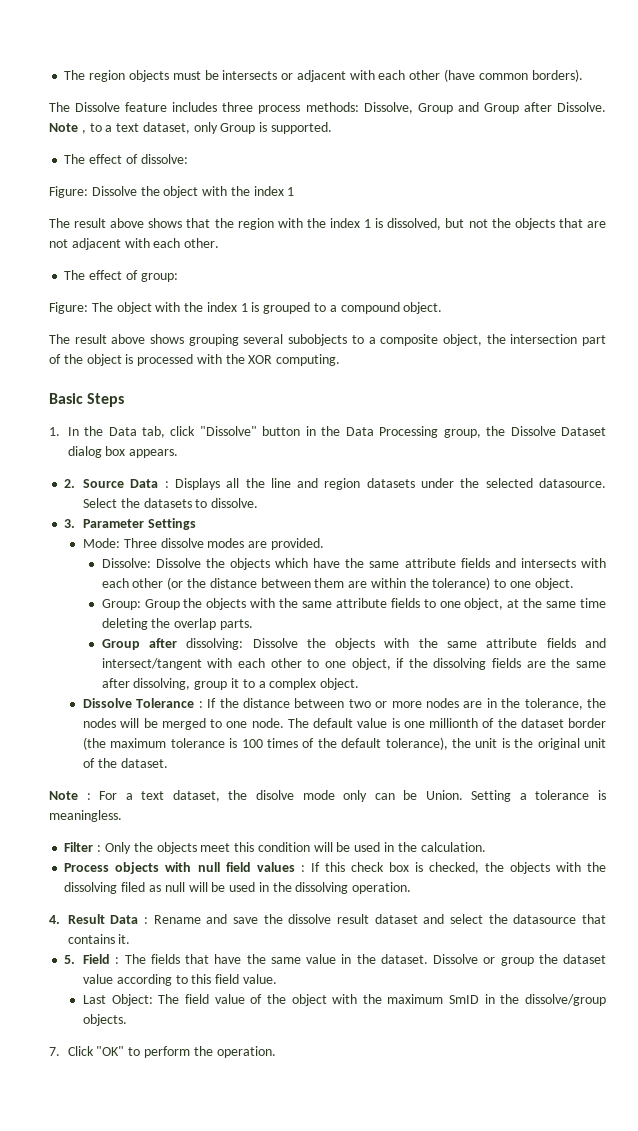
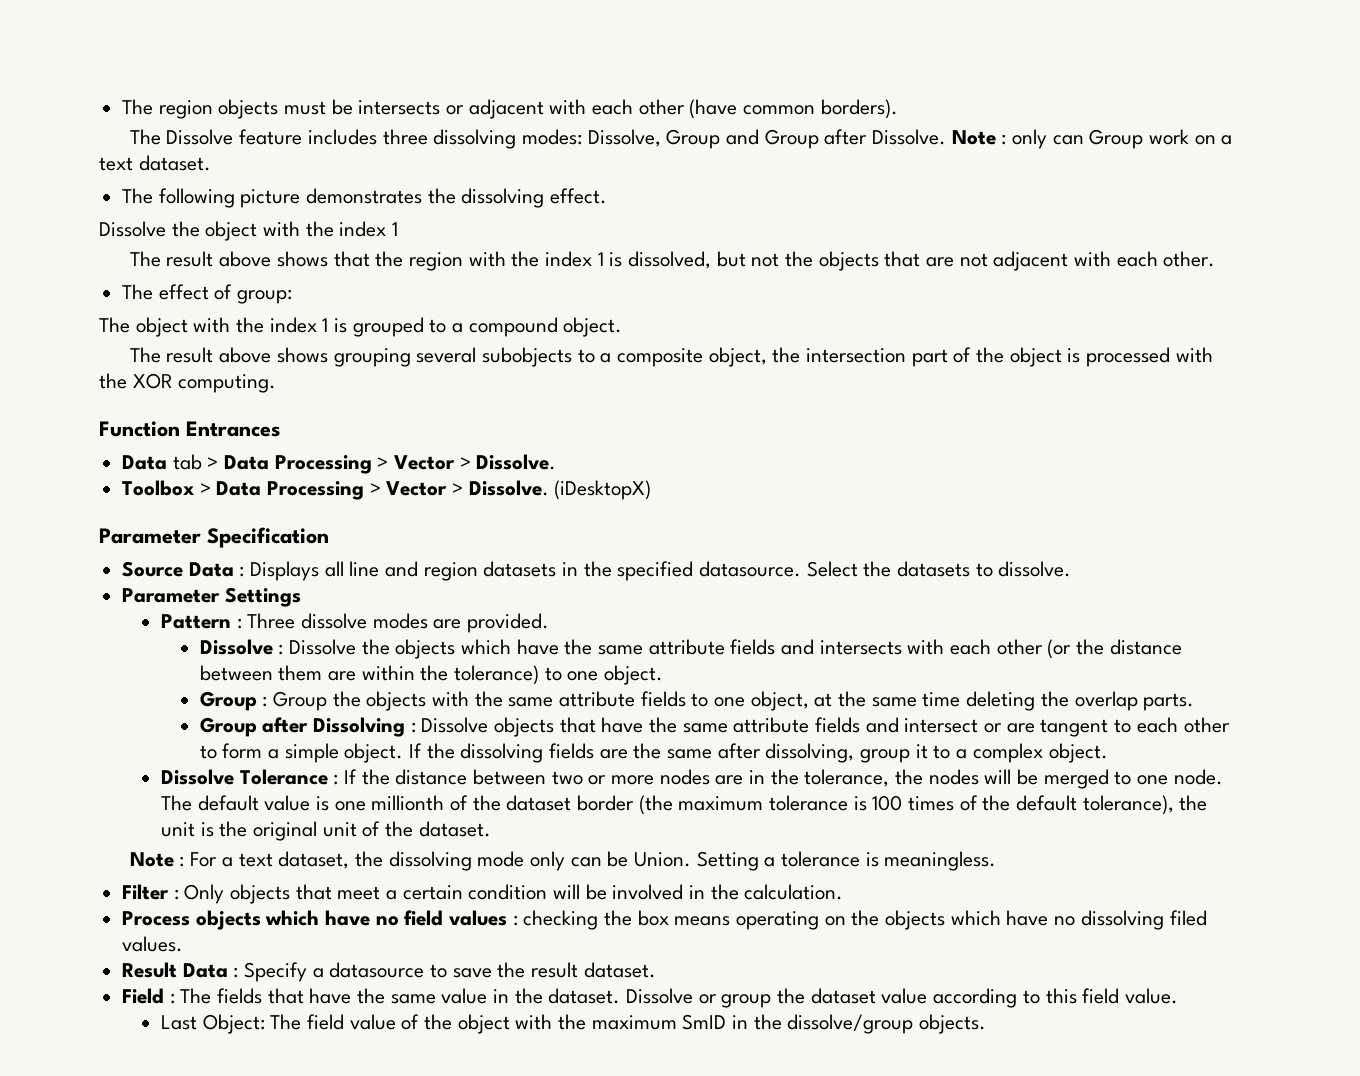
[258,102,359,114] process methods: -> [433,129,582,149] dissolving modes:
[81,122,333,134] [64,154,188,164] [49,186,88,198] , to a text dataset, only Group is supported. // The effect of dissolve: // Figure: -> [1001,129,1233,149] [99,155,211,171] [122,188,608,208] : only can Group work on a text dataset. // The following picture demonstrates the dissolving effect. //
[49,302,88,314] Figure: -> (293, 296) none
[49,393,125,407] [49,426,606,438] [67,446,179,458] [64,479,76,488] Basic Steps // 1. In the Data tab, click "Dissolve" button in the Data Processing group, the Dissolve Dataset dialog box appears. // 2. -> [99,421,280,437] [122,454,557,474] [122,480,652,500] [99,527,329,548] Function Entrances // Data tab > Data Processing > Vector > Dissolve. // Toolbox > Data Processing > Vector > Dissolve. (iDesktopX) // Parameter Specification //
[245,478,265,488] the -> (344, 569) none
[421,478,533,488] under the selected -> [562,561,694,581] in the specified
[64,519,76,528] 3. -> (1072, 569) none
[83,538,121,548] Mode: -> [160,614,242,629] Pattern :
[101,558,151,568] Dissolve: -> [199,639,284,655] Dissolve :
[101,599,141,610] Group: -> [199,691,268,711] Group :
[186,638,606,650] [101,658,405,670] dissolving: Dissolve the objects with the same attribute fields and intersect/tangent with each other to one object, if -> [313,717,1230,737] [199,743,423,763] Dissolving : Dissolve objects that have the same attribute fields and intersect or are tangent to each other to form a simple object. If
[255,790,294,800] disolve -> [388,851,472,871] dissolving
[133,842,255,854] the objects meet this -> [230,884,463,904] objects that meet a certain
[354,842,381,852] used -> [612,884,684,900] involved
[165,862,607,874] [64,882,412,894] [49,914,606,924] [67,934,131,944] [64,955,76,964] with null field values : If this check box is checked, the objects with the dissolving filed as null will be used in the dissolving operation. // 4. Result Data : Rename and save the dissolve result dataset and select the datasource that contains it. // 5. -> [265,910,1207,930] [122,936,184,952] [122,962,656,982] which have no field values : checking the box means operating on the objects which have no dissolving filed values. // Result Data : Specify a datasource to save the result dataset. //
[49,1046,276,1058] // 7. Click "OK" to perform the operation. -> (986, 1024) none

